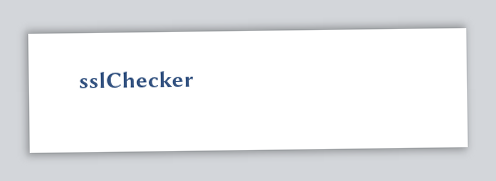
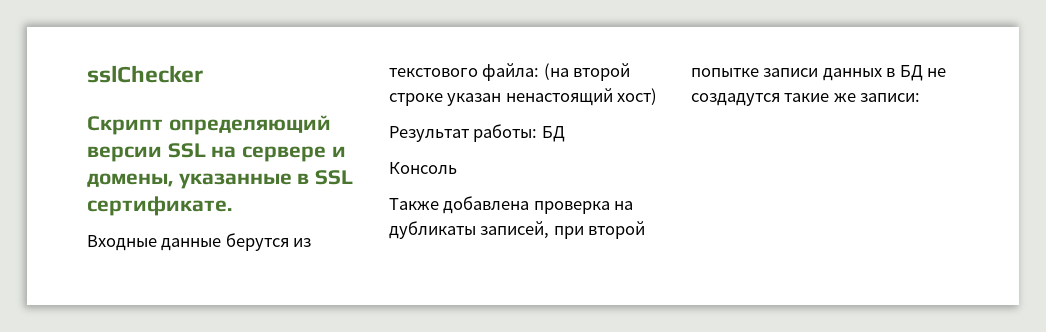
(194, 79) none -> [87,115,331,135] [87,143,346,162] [87,170,354,189] [87,196,232,216] [87,233,312,251] [389,63,631,81] [389,88,658,106] [389,124,565,142] [389,162,457,174] [389,196,634,214] [389,221,646,239] [691,65,947,81] [691,93,921,106] // Скрипт определяющий версии SSL на сервере и домены, указанные в SSL сертификате. // Входные данные берутся из текстового файла: (на второй строке указан ненастоящий хост) // Результат работы: БД // Консоль // Также добавлена проверка на дубликаты записей, при второй попытке записи данных в БД не создадутся такие же записи:

